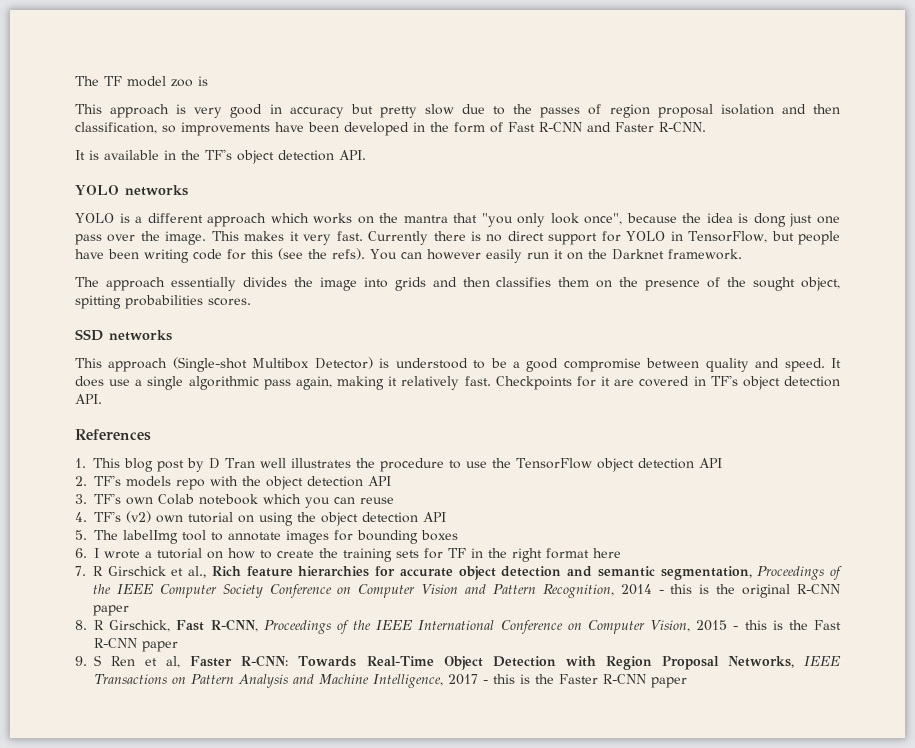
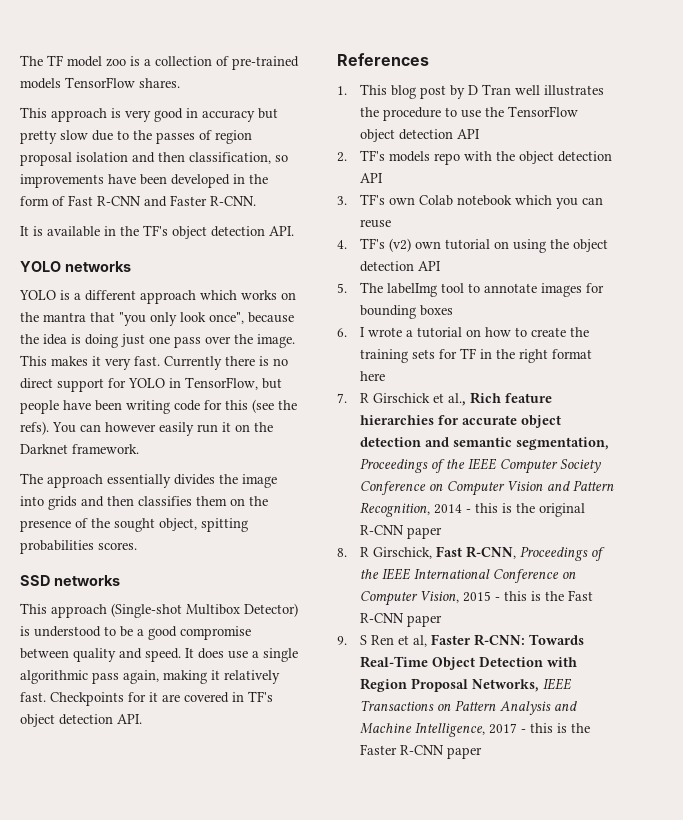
(208, 81) none -> [144,56,299,70] [20,77,180,89] a collection of pre-trained models TensorFlow shares.
[753,213,786,227] dong -> [85,334,118,348] doing

